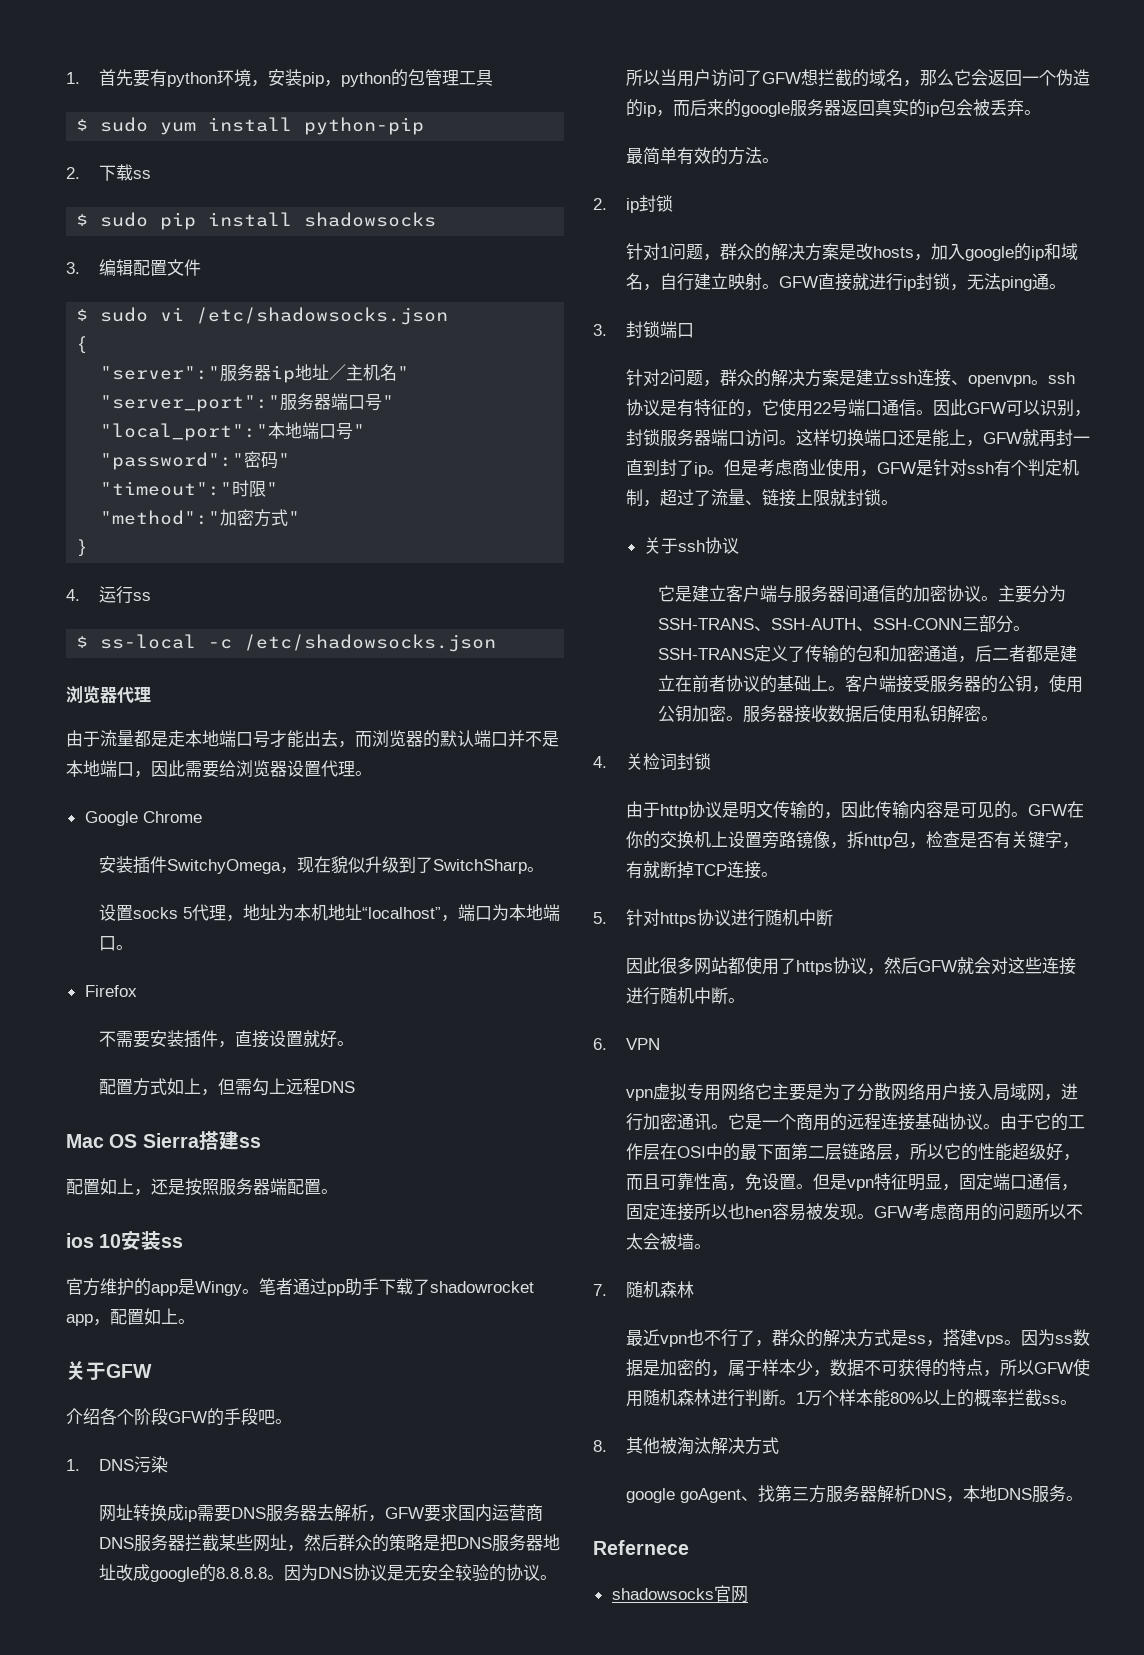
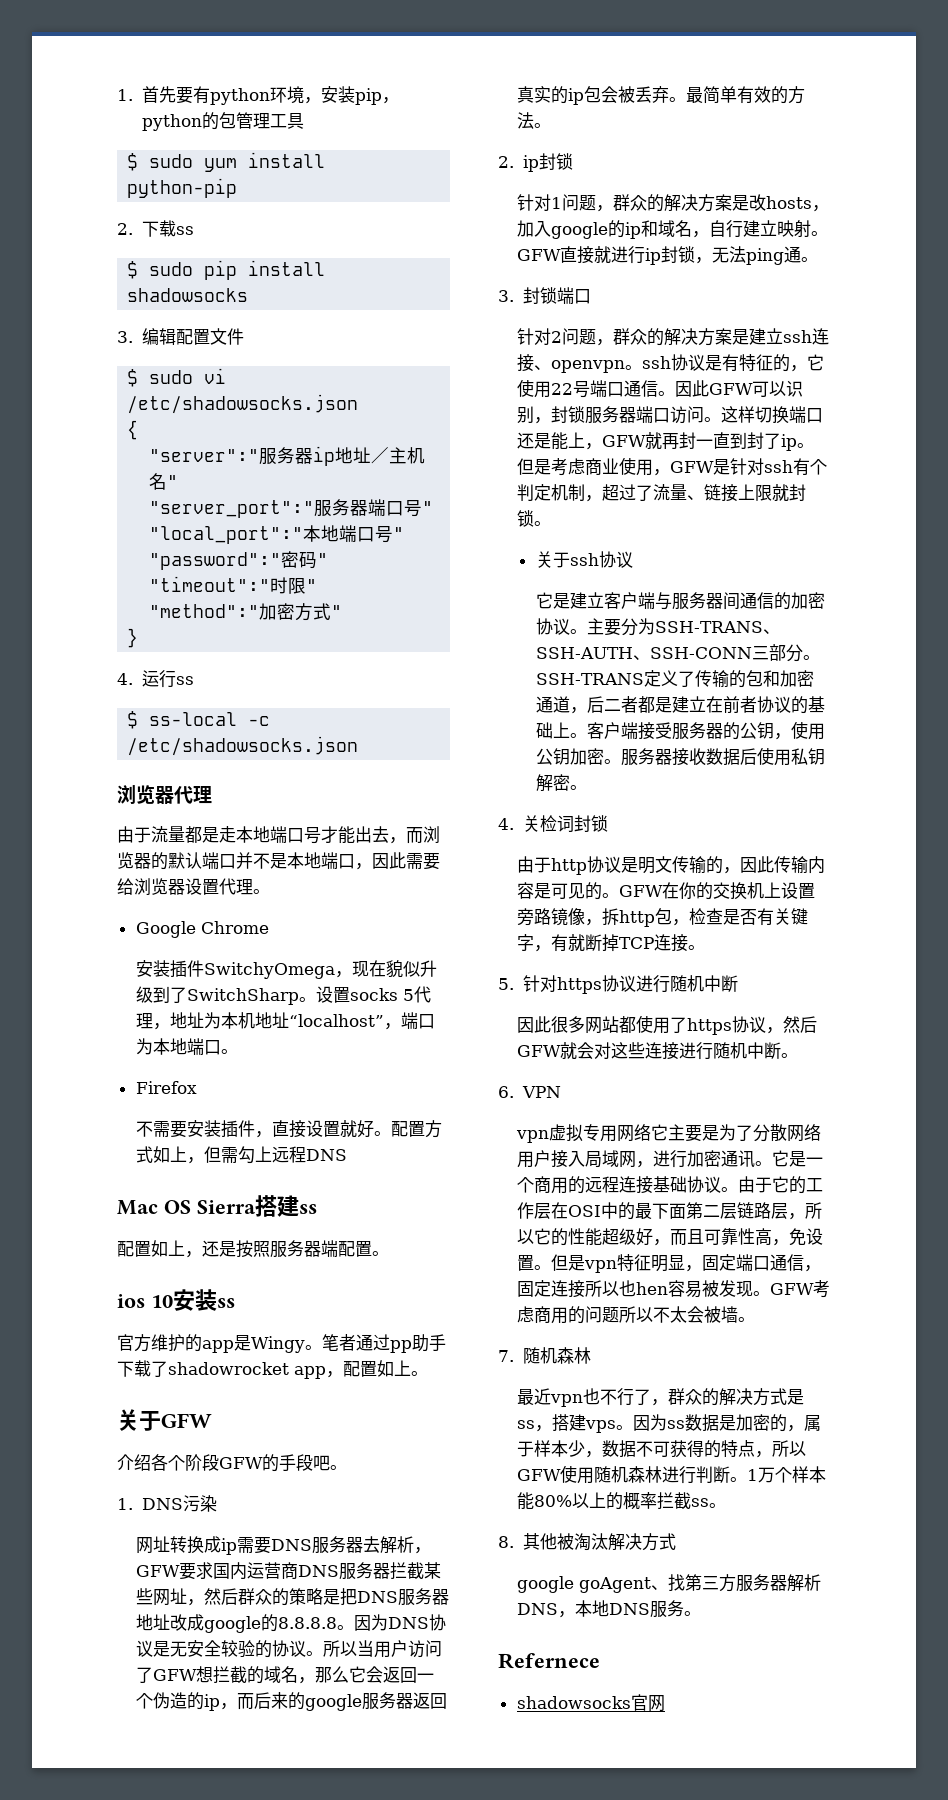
(544, 869) // -> (317, 999) none
(354, 1043) // -> (392, 1133) none
(1041, 112) // -> (687, 99) none

